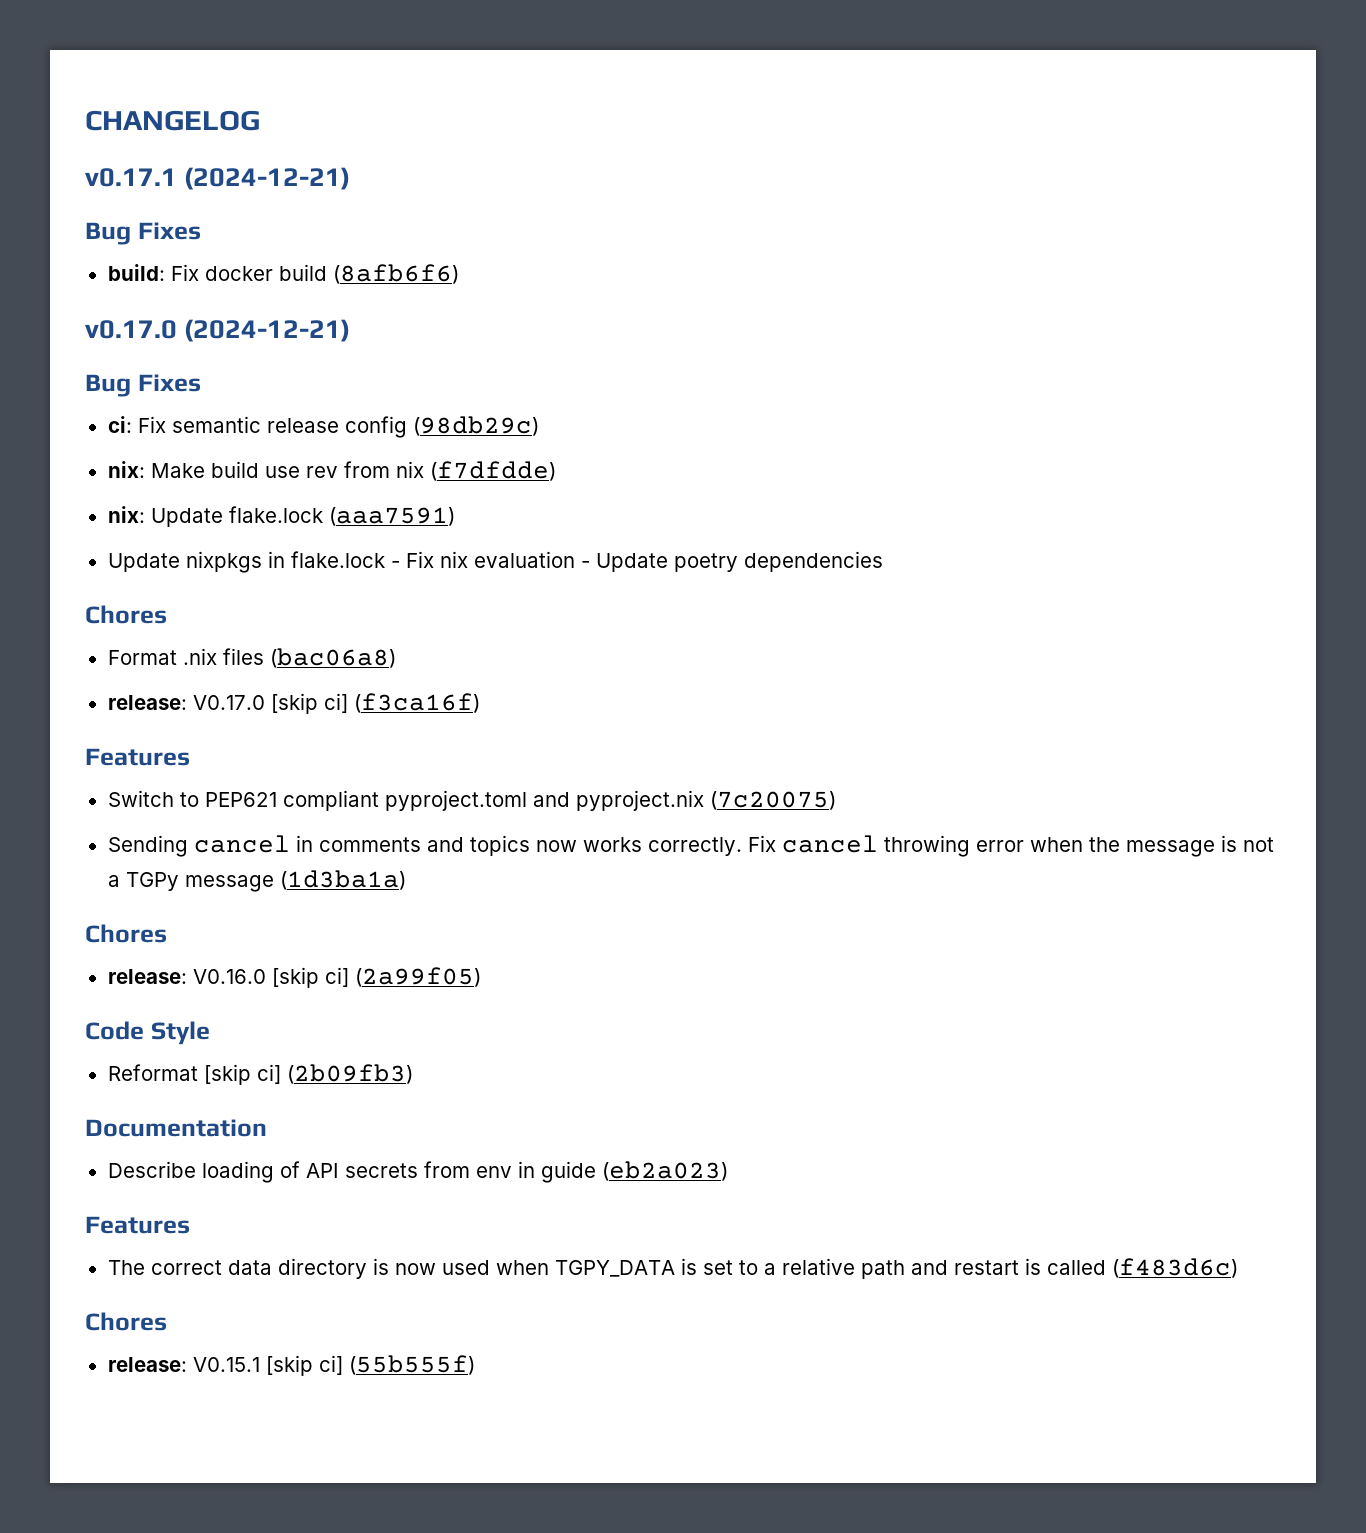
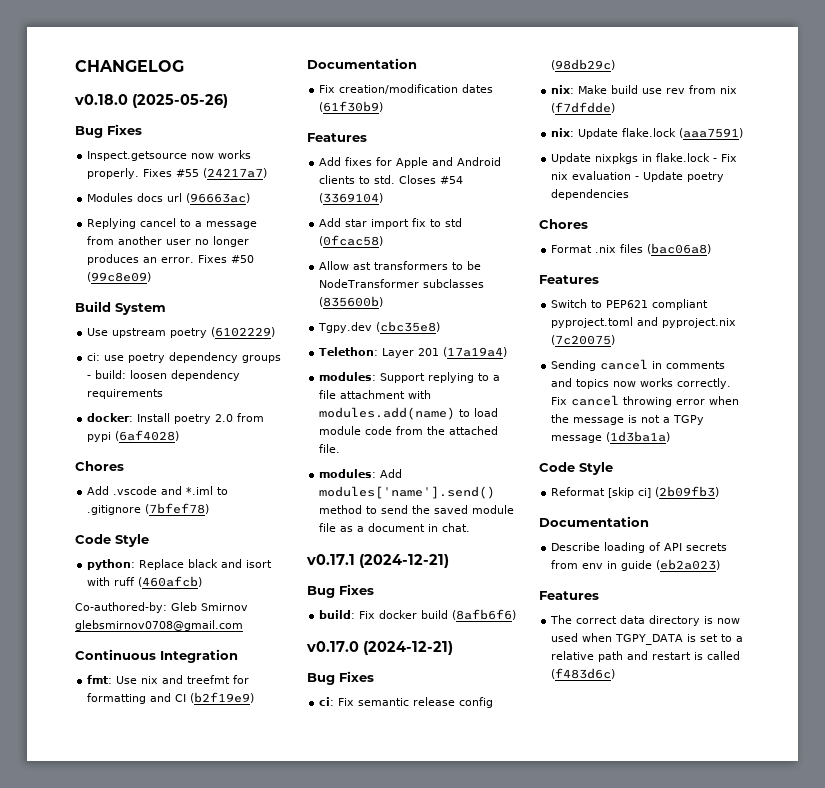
(260, 120) none -> [74,94,228,108] [75,124,142,138] [87,150,252,161] [87,168,268,179] [87,193,251,203] [87,218,258,229] [87,236,250,247] [87,254,255,265] [87,272,152,282] [75,301,166,315] [87,327,276,338] [87,352,282,363] [87,370,241,381] [87,389,164,399] [87,413,265,424] [87,430,180,442] [75,461,124,471] [87,486,229,495] [87,503,210,515] [75,534,149,547] [87,559,273,570] [87,576,203,587] [75,602,248,613] [75,620,243,631] [75,649,238,663] [87,675,250,684] [87,692,255,704] [307,58,417,69] [319,84,494,94] [319,101,384,112] [307,133,367,142] [319,157,502,168] [319,175,464,184] [319,193,384,203] [319,218,463,229] [319,235,384,246] [319,261,482,270] [319,279,485,288] [319,296,384,307] [318,321,441,333] [319,347,508,358] [319,372,501,383] [319,390,432,399] [319,407,499,420] [319,426,499,435] [319,444,341,453] [319,469,403,478] [319,486,496,499] [319,505,515,514] [319,523,471,532] // v0.18.0 (2025-05-26) // Bug Fixes // Inspect.getsource now works properly. Fixes #55 (24217a7) // Modules docs url (96663ac) // Replying cancel to a message from another user no longer produces an error. Fixes #50 (99c8e09) // Build System // Use upstream poetry (6102229) // ci: use poetry dependency groups - build: loosen dependency requirements // docker: Install poetry 2.0 from pypi (6af4028) // Chores // Add .vscode and *.iml to .gitignore (7bfef78) // Code Style // python: Replace black and isort with ruff (460afcb) // Co-authored-by: Gleb Smirnov glebsmirnov0708@gmail.com // Continuous Integration // fmt: Use nix and treefmt for formatting and CI (b2f19e9) // Documentation // Fix creation/modification dates (61f30b9) // Features // Add fixes for Apple and Android clients to std. Closes #54 (3369104) // Add star import fix to std (0fcac58) // Allow ast transformers to be NodeTransformer subclasses (835600b) // Tgpy.dev (cbc35e8) // Telethon: Layer 201 (17a19a4) // modules: Support replying to a file attachment with modules.add(name) to load module code from the attached file. // modules: Add modules['name'].send() method to send the saved module file as a document in chat.
[107,693,480,714] // release: V0.17.0 [skip ci] (f3ca16f) -> (712, 248) none
[85,924,167,943] [107,967,481,988] // Chores // release: V0.16.0 [skip ci] (2a99f05) -> (671, 436) none
[85,1312,167,1331] [107,1355,475,1376] // Chores // release: V0.15.1 [skip ci] (55b555f) -> (616, 673) none

